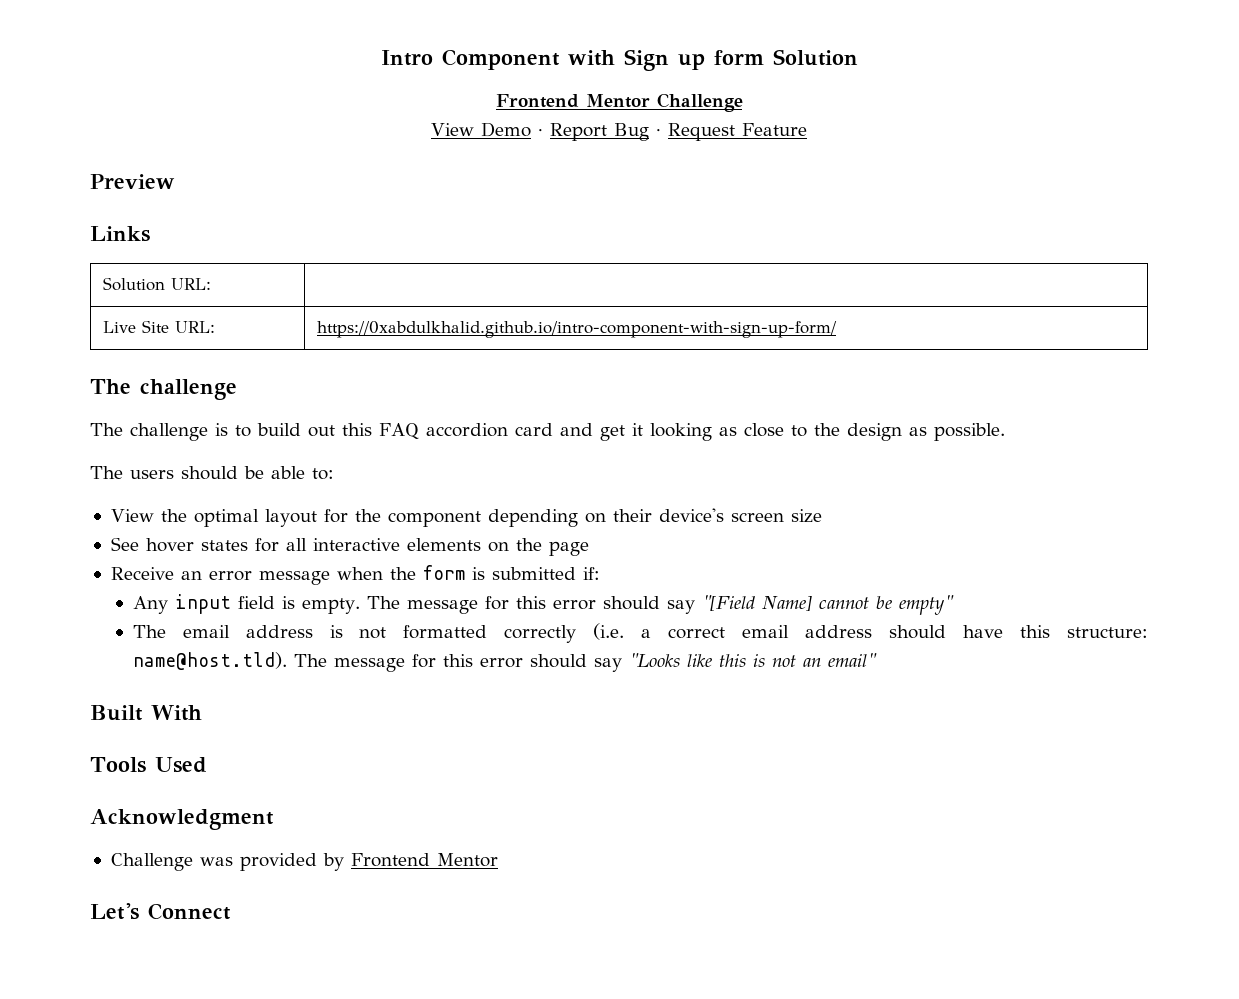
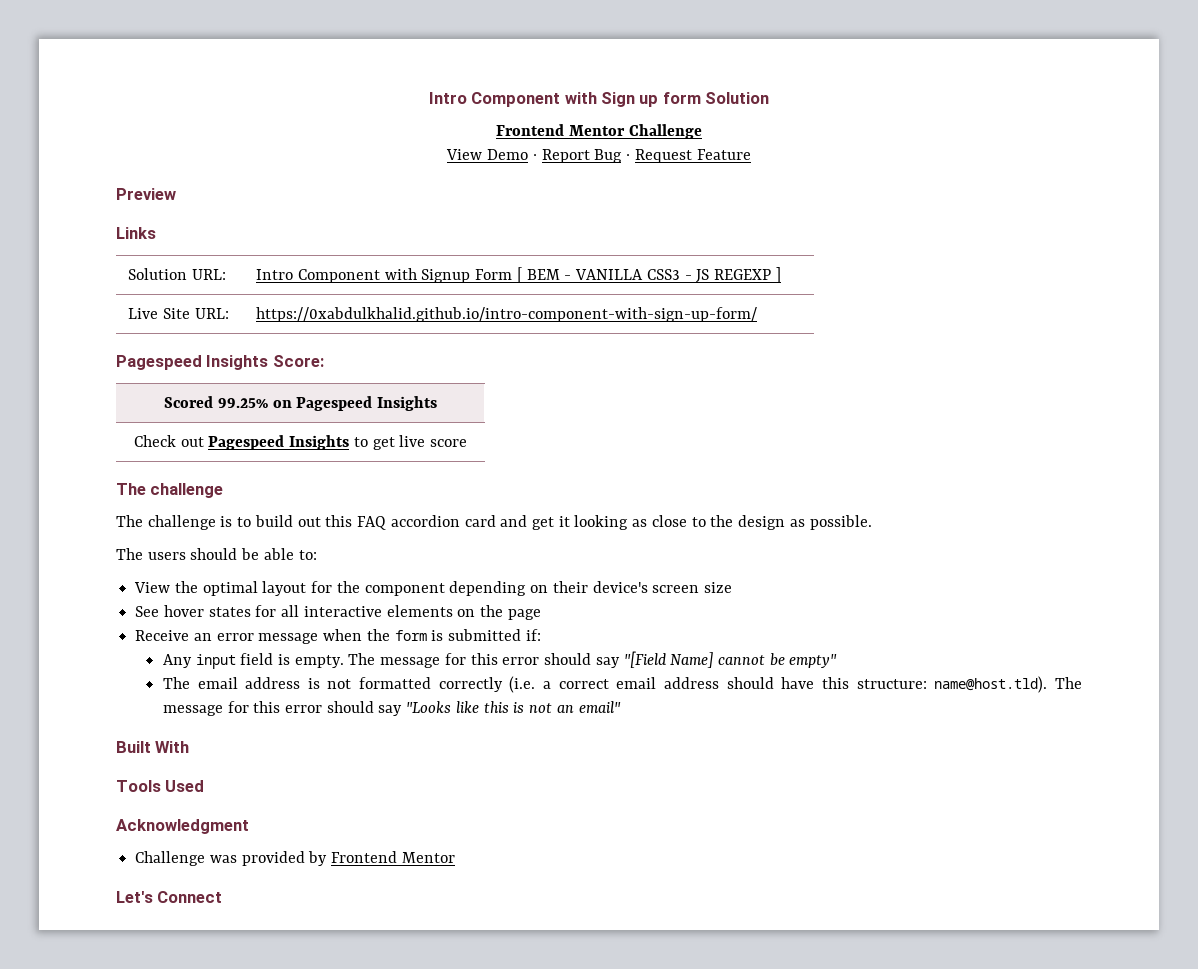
[102,320,215,333] [316,321,837,338] // Live Site URL: | https://0xabdulkhalid.github.io/intro-component-with-sign-up-form/ -> [256,267,781,283] [128,308,229,319] [256,307,758,322] [116,355,324,370] [164,396,437,411] [133,435,468,450] Intro Component with Signup Form [ BEM - VANILLA CSS3 - JS REGEXP ] // Live Site URL: | https://0xabdulkhalid.github.io/intro-component-with-sign-up-form/ // Pagespeed Insights Score: // Scored 99.25% on Pagespeed Insights // Check out Pagespeed Insights to get live score

